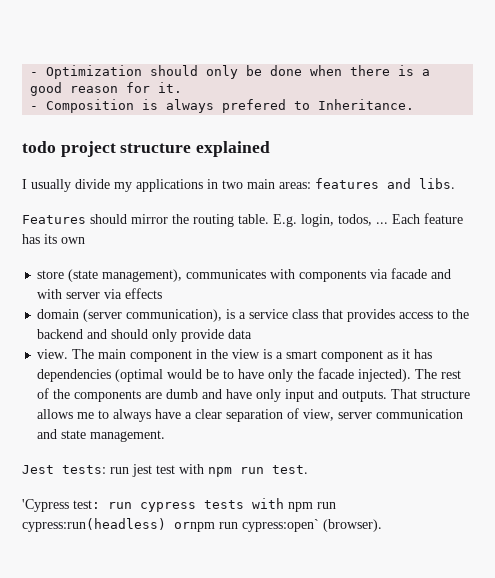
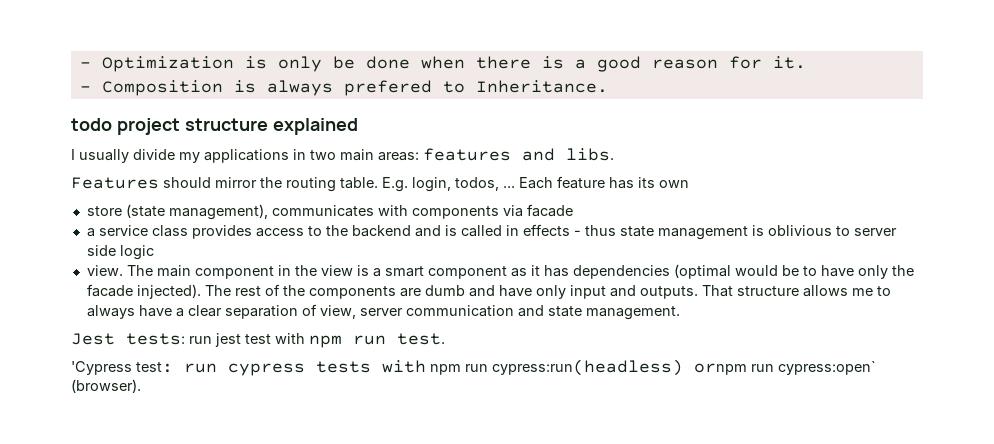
[150,65,199,76] should -> [244,56,267,69] is
[431,269,452,279] [37,288,163,299] [37,309,236,322] and with server via effects // domain (server communication), is -> (573, 210) //
[322,309,344,319] that -> (188, 231) none
[111,329,253,342] should only provide data -> [444,224,897,240] [86,245,154,260] is called in effects - thus state management is oblivious to server side logic

